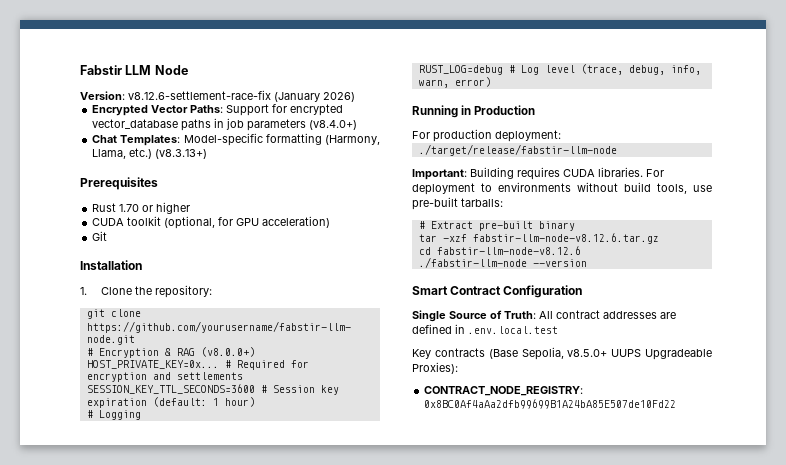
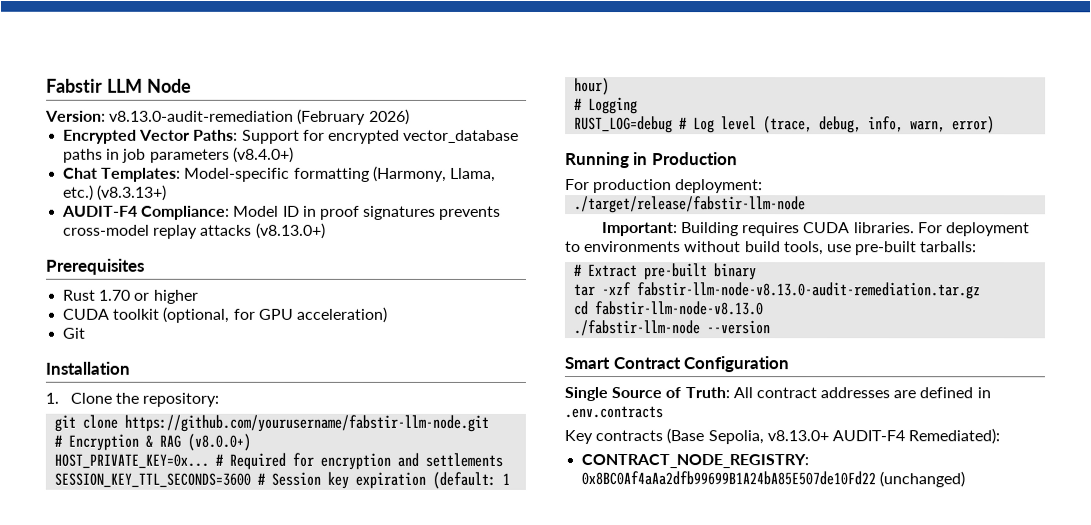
[128,90,320,102] v8.12.6-settlement-race-fix (January -> [109,108,367,125] v8.13.0-audit-remediation (February
(208, 154) none -> [62,205,502,220] [63,222,326,239] // AUDIT-F4 Compliance: Model ID in proof signatures prevents cross-model replay attacks (v8.13.0+)
[472,233,659,244] fabstir-llm-node-v8.12.6.tar.gz -> [636,282,981,300] fabstir-llm-node-v8.13.0-audit-remediation.tar.gz
[436,246,581,255] fabstir-llm-node-v8.12.6 -> [594,301,764,316] fabstir-llm-node-v8.13.0
[468,326,558,334] .env.local.test -> [564,406,663,419] .env.contracts
[567,349,712,360] [412,362,458,374] v8.5.0+ UUPS Upgradeable Proxies): -> [766,428,1001,445] v8.13.0+ AUDIT-F4 Remediated):
(677, 404) none -> [879,471,966,488] (unchanged)

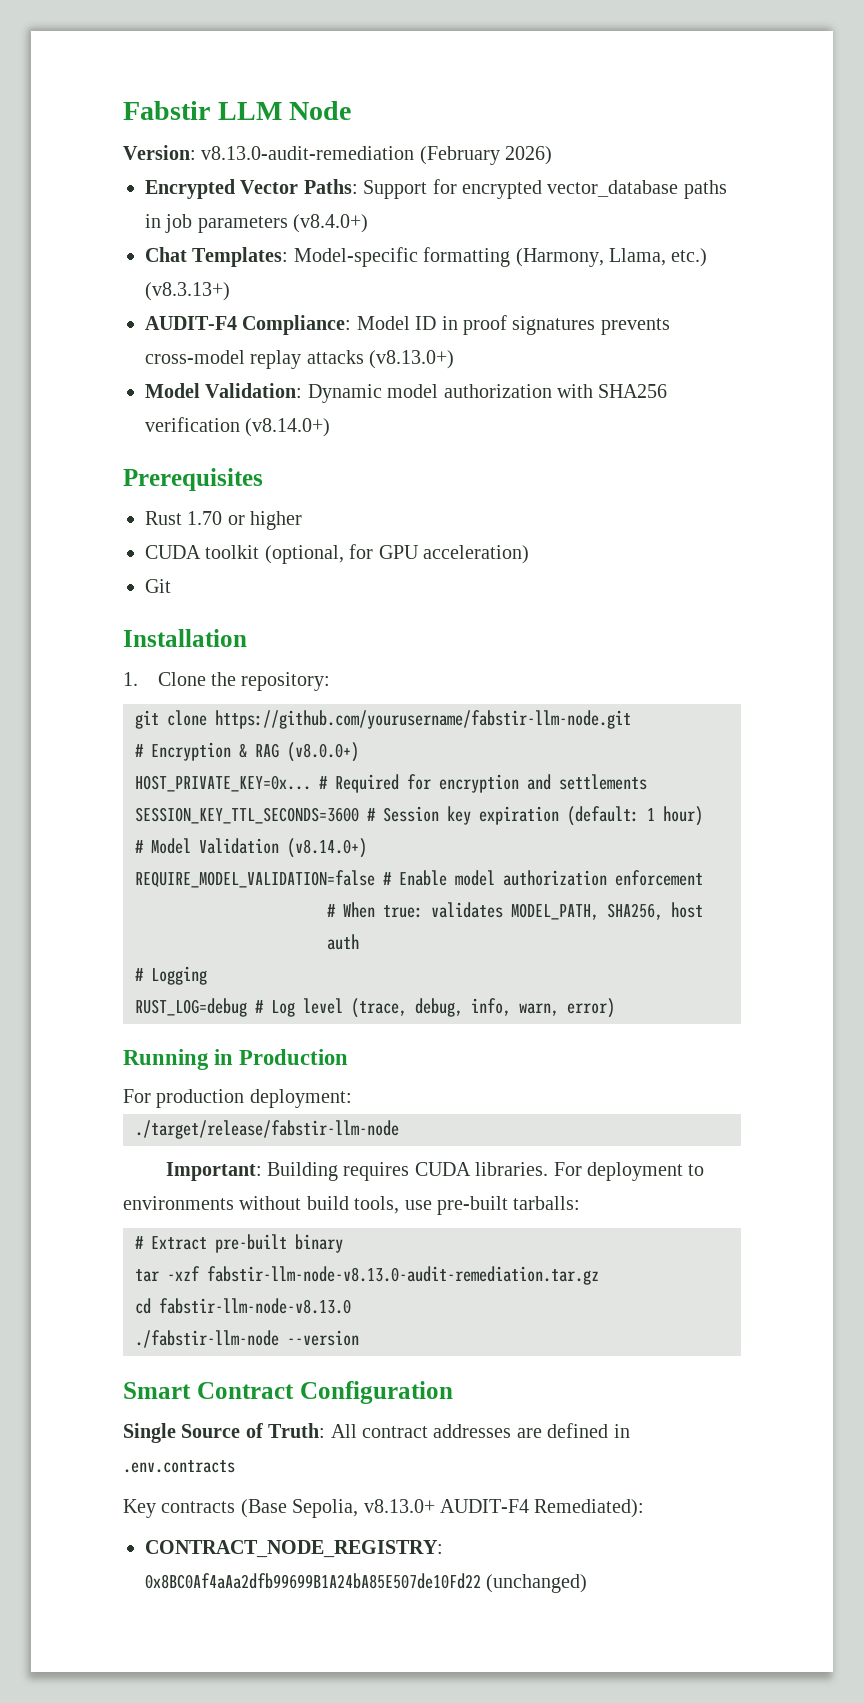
(326, 230) none -> [145,383,668,403] [145,417,331,437] // Model Validation: Dynamic model authorization with SHA256 verification (v8.14.0+)
(611, 87) none -> [135,838,367,858] [135,870,703,888] [327,902,703,920] [327,934,359,950] // # Model Validation (v8.14.0+) // REQUIRE_MODEL_VALIDATION=false # Enable model authorization enforcement // # When true: validates MODEL_PATH, SHA256, host auth

